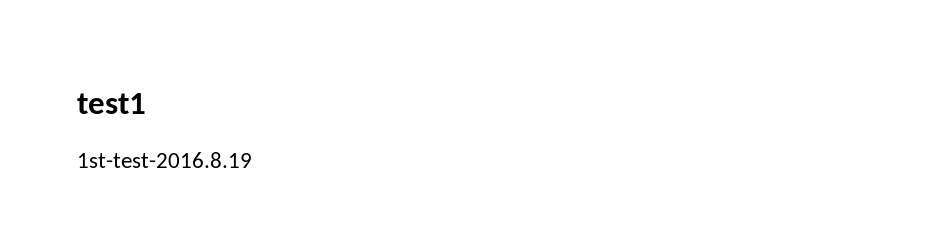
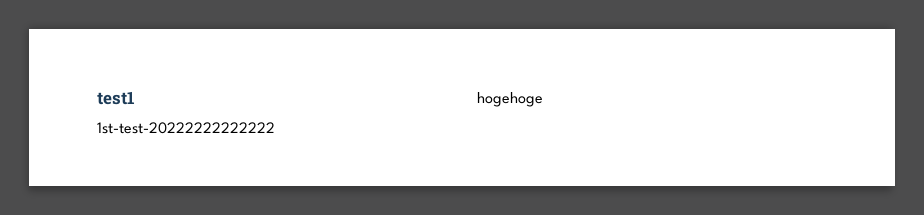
[77,152,252,168] 1st-test-2016.8.19 -> [97,122,275,134] [477,92,543,107] 1st-test-20222222222222 // hogehoge

